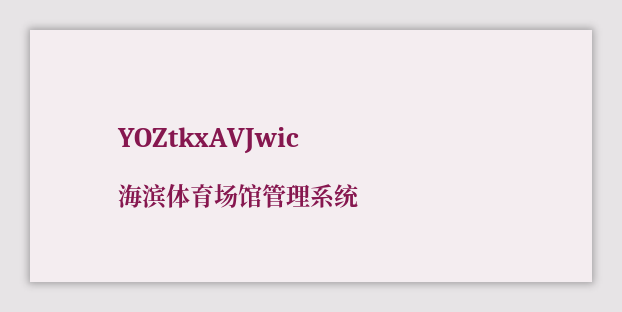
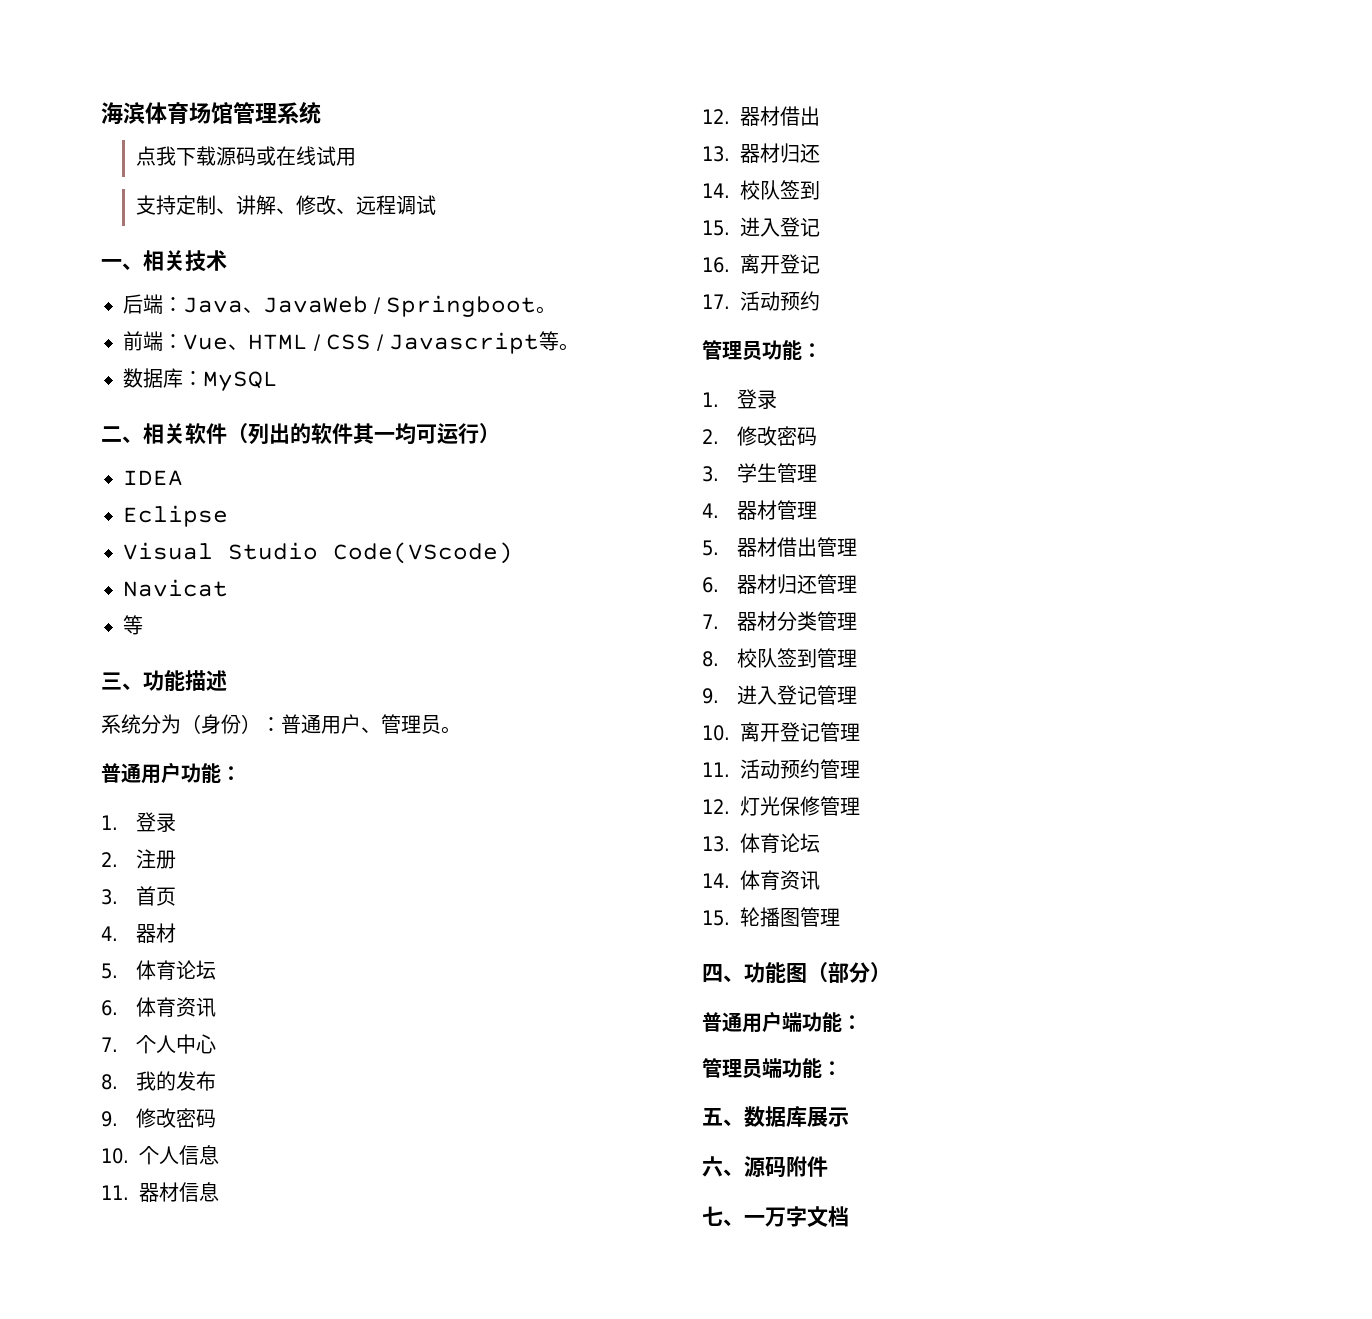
[117,127,299,154] YOZtkxAVJwic // -> (101, 113) none
(360, 196) none -> [135,146,356,166] [135,195,436,215] [101,250,227,272] [123,294,556,317] [123,331,579,354] [123,368,278,391] [101,423,500,445] [123,470,183,486] [123,505,228,527] [123,542,513,564] [123,579,228,597] [123,615,143,635] [101,670,227,691] [101,714,461,734] [101,762,241,784] [101,812,176,832] [101,849,176,869] [101,886,176,906] [101,923,176,943] [101,960,216,980] [101,997,216,1017] [101,1034,216,1054] [101,1071,216,1091] [101,1108,216,1128] [101,1145,219,1165] [101,1182,219,1202] [702,106,820,126] [702,143,820,163] [702,180,820,200] [702,217,820,237] [702,254,820,274] [702,291,820,311] [702,340,822,361] [702,389,777,409] [702,426,817,446] [702,463,817,483] [702,500,817,520] [702,537,857,557] [702,574,857,594] [702,611,857,631] [702,648,857,668] [702,685,857,705] [702,722,860,742] [702,759,860,779] [702,796,860,816] [702,833,820,853] [702,870,820,890] [702,907,840,927] [702,962,891,983] [702,1011,862,1033] [702,1058,842,1079] [702,1106,849,1127] [702,1156,828,1178] [702,1206,849,1227] // 点我下载源码或在线试用 // 支持定制、讲解、修改、远程调试 // 一、相关技术 // 后端：Java、JavaWeb / Springboot。 // 前端：Vue、HTML / CSS / Javascript等。 // 数据库：MySQL // 二、相关软件（列出的软件其一均可运行） // IDEA // Eclipse // Visual Studio Code(VScode) // Navicat // 等 // 三、功能描述 // 系统分为（身份）：普通用户、管理员。 // 普通用户功能： // 1.登录 // 2.注册 // 3.首页 // 4.器材 // 5.体育论坛 // 6.体育资讯 // 7.个人中心 // 8.我的发布 // 9.修改密码 // 10.个人信息 // 11.器材信息 // 12.器材借出 // 13.器材归还 // 14.校队签到 // 15.进入登记 // 16.离开登记 // 17.活动预约 // 管理员功能： // 1.登录 // 2.修改密码 // 3.学生管理 // 4.器材管理 // 5.器材借出管理 // 6.器材归还管理 // 7.器材分类管理 // 8.校队签到管理 // 9.进入登记管理 // 10.离开登记管理 // 11.活动预约管理 // 12.灯光保修管理 // 13.体育论坛 // 14.体育资讯 // 15.轮播图管理 // 四、功能图（部分） // 普通用户端功能： // 管理员端功能： // 五、数据库展示 // 六、源码附件 // 七、一万字文档

